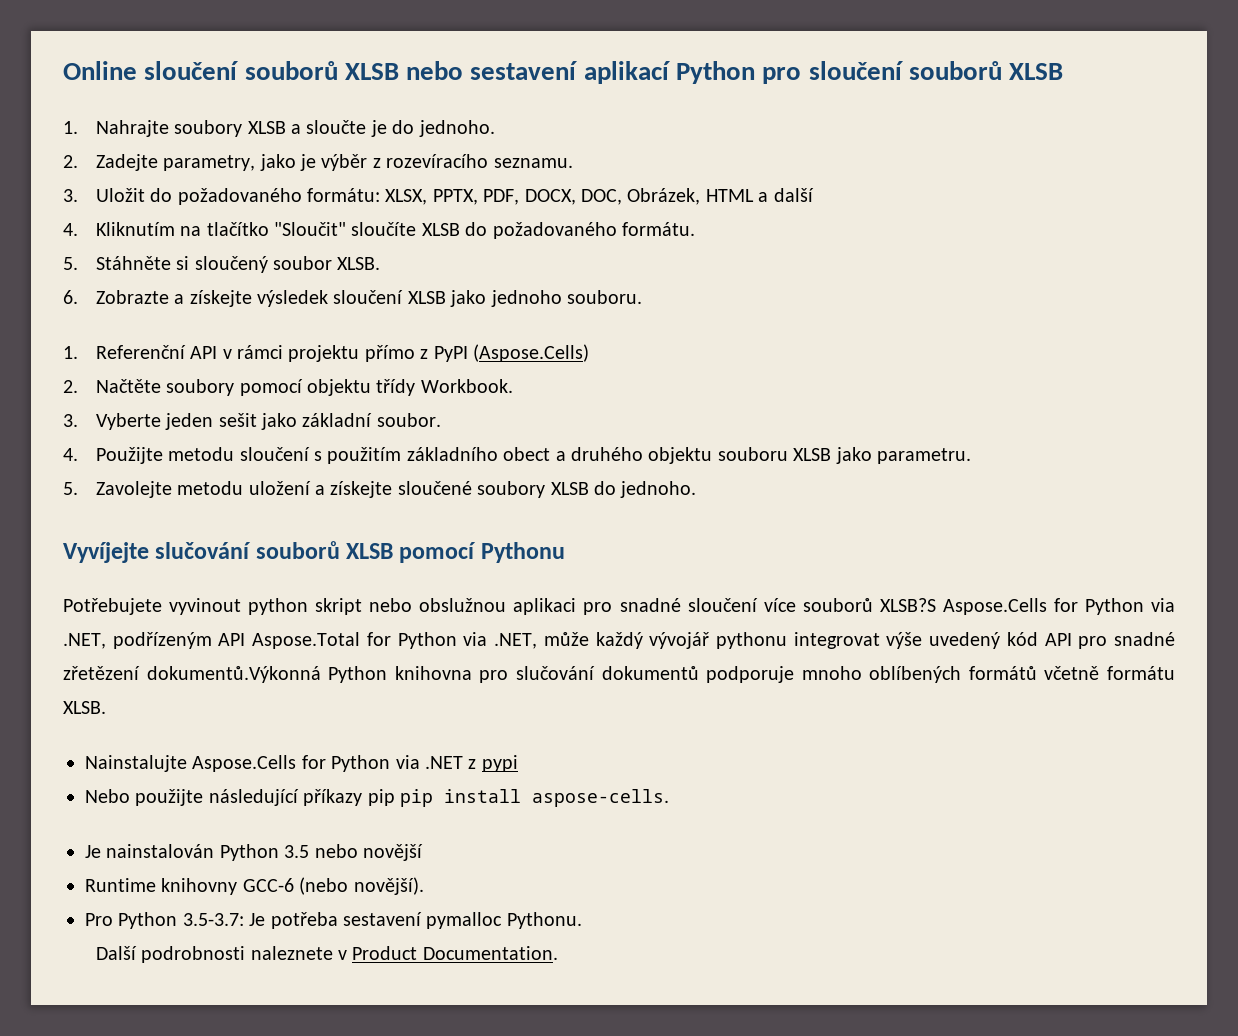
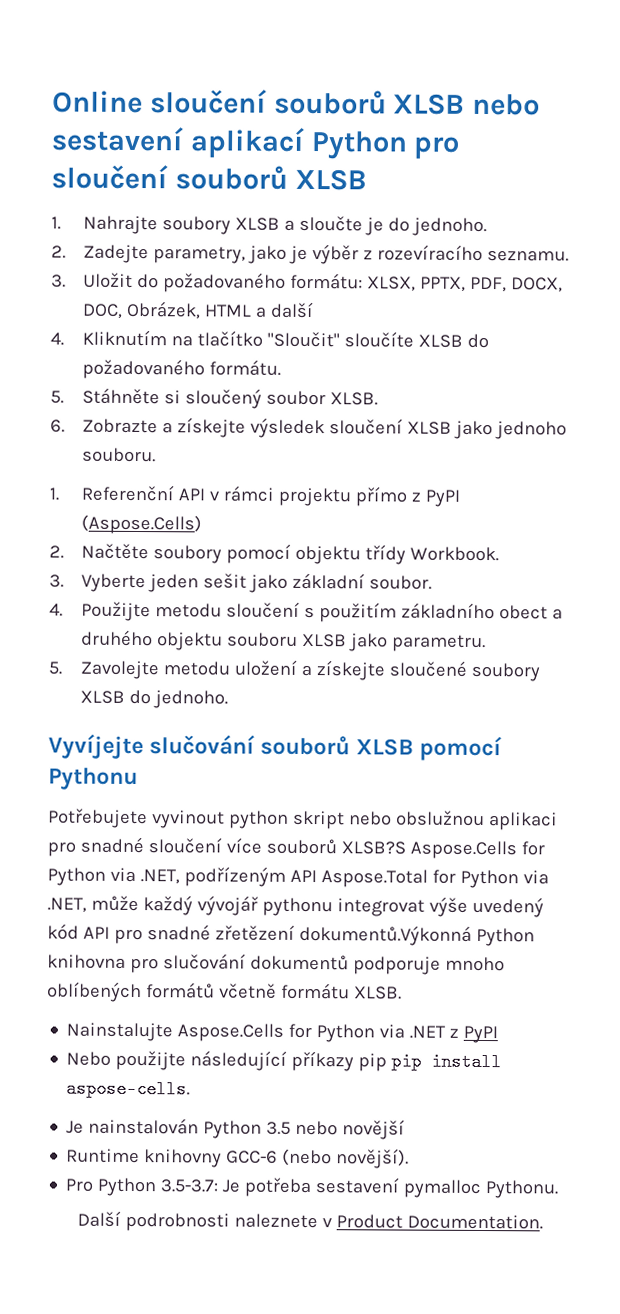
[481,755,518,772] pypi -> [463,1025,499,1044] PyPI

